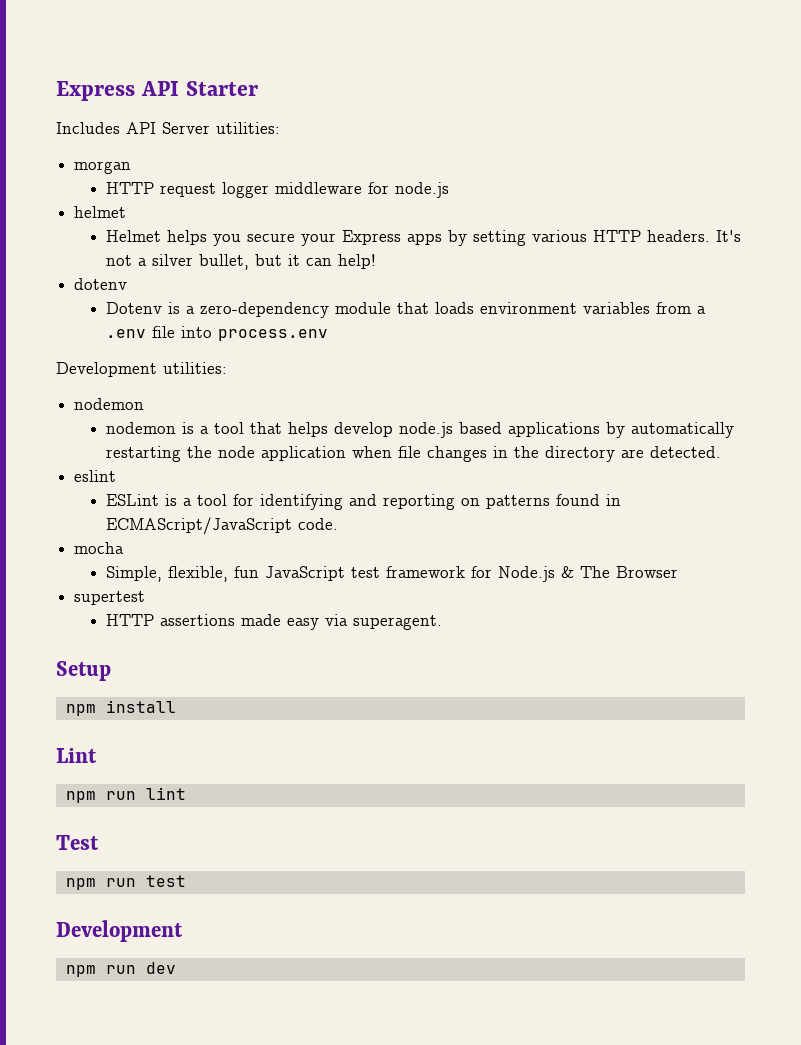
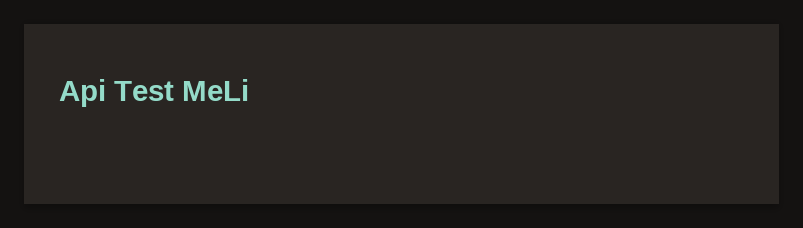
[56,81,258,101] [56,122,280,134] [74,161,132,174] [105,182,449,198] [74,206,127,218] [105,230,741,246] [105,254,376,270] [74,278,128,290] [105,302,706,318] [105,326,328,341] [56,362,227,377] [74,398,145,410] [105,422,734,438] [105,446,721,462] [74,470,117,482] [105,494,621,510] [105,517,338,535] [74,542,125,554] [105,566,678,582] [74,591,146,605] [105,614,442,630] [56,661,111,681] [65,700,176,716] [56,748,97,763] [65,787,186,803] [56,835,99,850] [65,875,186,890] [56,920,183,942] [65,962,176,977] Express API Starter // Includes API Server utilities: // morgan // HTTP request logger middleware for node.js // helmet // Helmet helps you secure your Express apps by setting various HTTP headers. It's not a silver bullet, but it can help! // dotenv // Dotenv is a zero-dependency module that loads environment variables from a .env file into process.env // Development utilities: // nodemon // nodemon is a tool that helps develop node.js based applications by automatically restarting the node application when file changes in the directory are detected. // eslint // ESLint is a tool for identifying and reporting on patterns found in ECMAScript/JavaScript code. // mocha // Simple, flexible, fun JavaScript test framework for Node.js & The Browser // supertest // HTTP assertions made easy via superagent. // Setup // npm install // Lint // npm run lint // Test // npm run test // Development // npm run dev -> [59,79,249,107] Api Test MeLi

